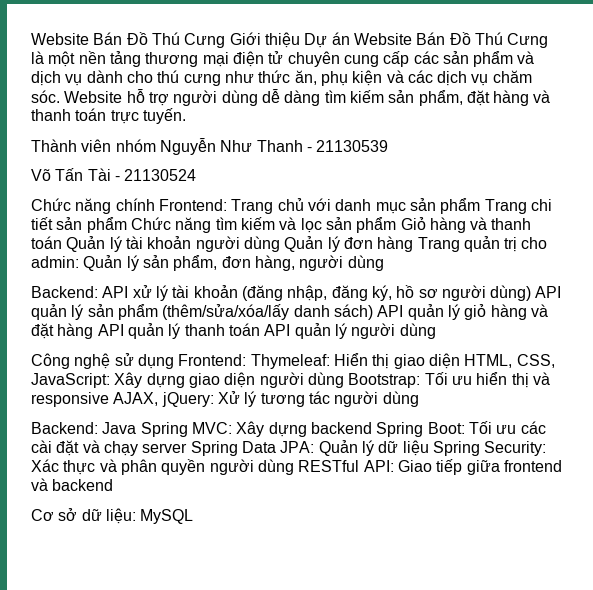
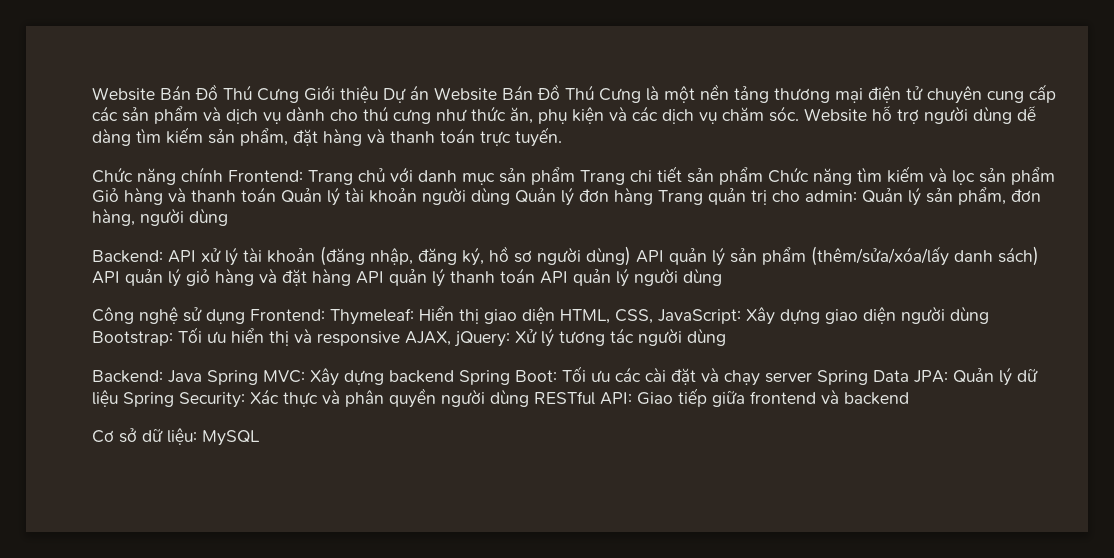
[31,138,389,155] [31,168,197,181] // Thành viên nhóm Nguyễn Như Thanh - 21130539 // Võ Tấn Tài - 21130524 -> (562, 137) none

